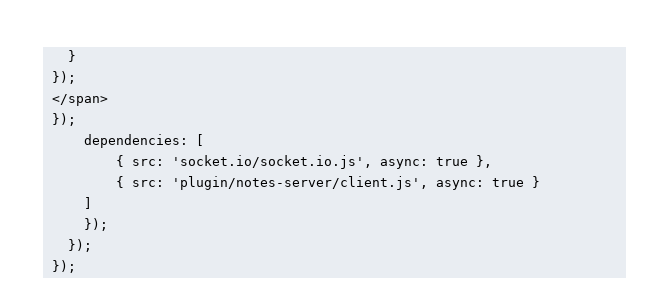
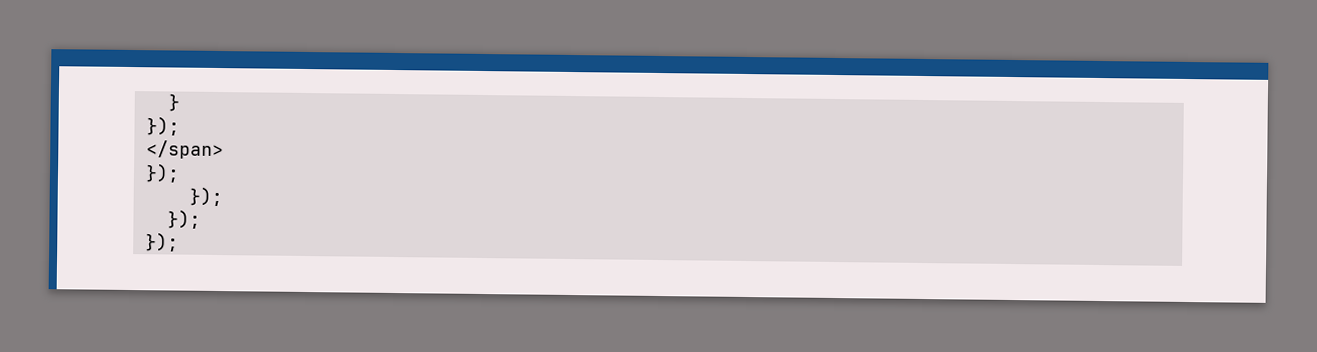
[84,134,205,148] [116,155,493,169] [116,176,541,190] [84,197,93,209] // dependencies: [ // { src: 'socket.io/socket.io.js', async: true }, // { src: 'plugin/notes-server/client.js', async: true } // ] -> (180, 173) none

